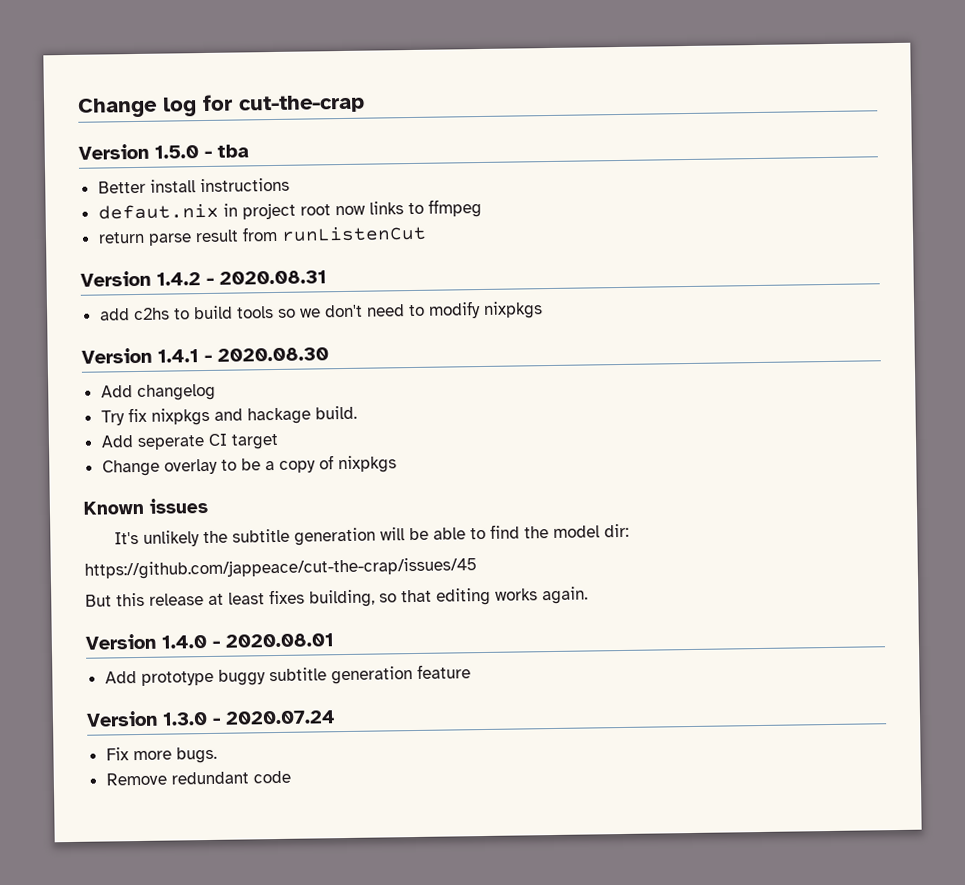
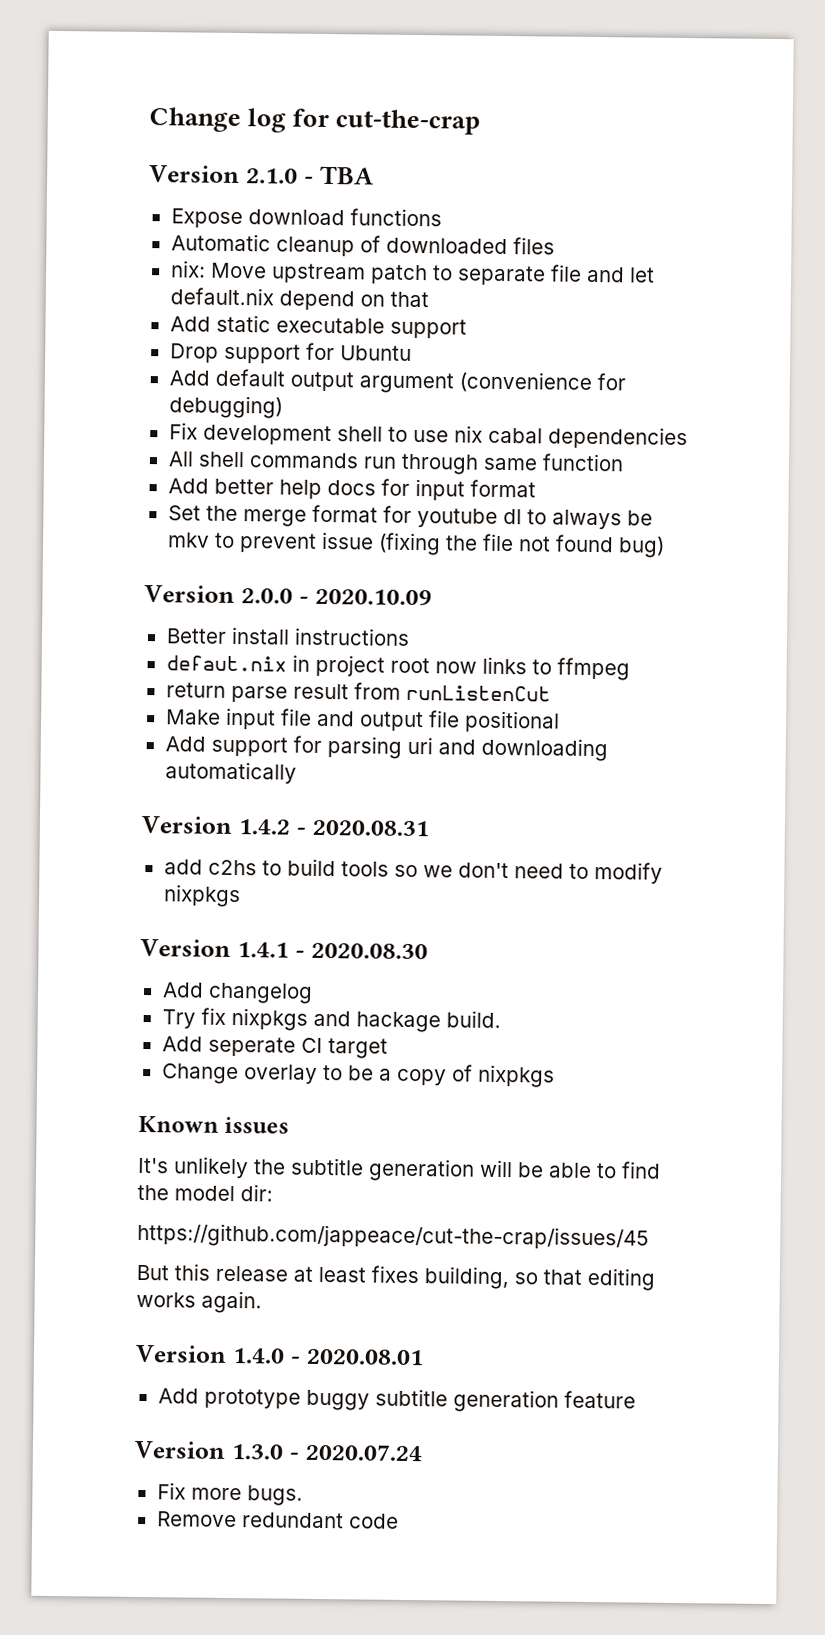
[154,144,249,159] 1.5.0 - tba -> [245,165,374,185] [170,208,442,229] [170,233,555,257] [170,260,655,286] [169,287,429,311] [169,314,467,339] [169,342,412,364] [168,368,626,394] [168,395,283,419] [168,422,688,450] [167,451,624,475] [167,478,536,501] [167,504,653,530] [167,531,665,558] [144,584,432,606] 2.1.0 - TBA // Expose download functions // Automatic cleanup of downloaded files // nix: Move upstream patch to separate file and let default.nix depend on that // Add static executable support // Drop support for Ubuntu // Add default output argument (convenience for debugging) // Fix development shell to use nix cabal dependencies // All shell commands run through same function // Add better help docs for input format // Set the merge format for youtube dl to always be mkv to prevent issue (fixing the file not found bug) // Version 2.0.0 - 2020.10.09
(427, 233) none -> [165,707,560,733] [164,735,608,762] [164,761,297,784] // Make input file and output file positional // Add support for parsing uri and downloading automatically

